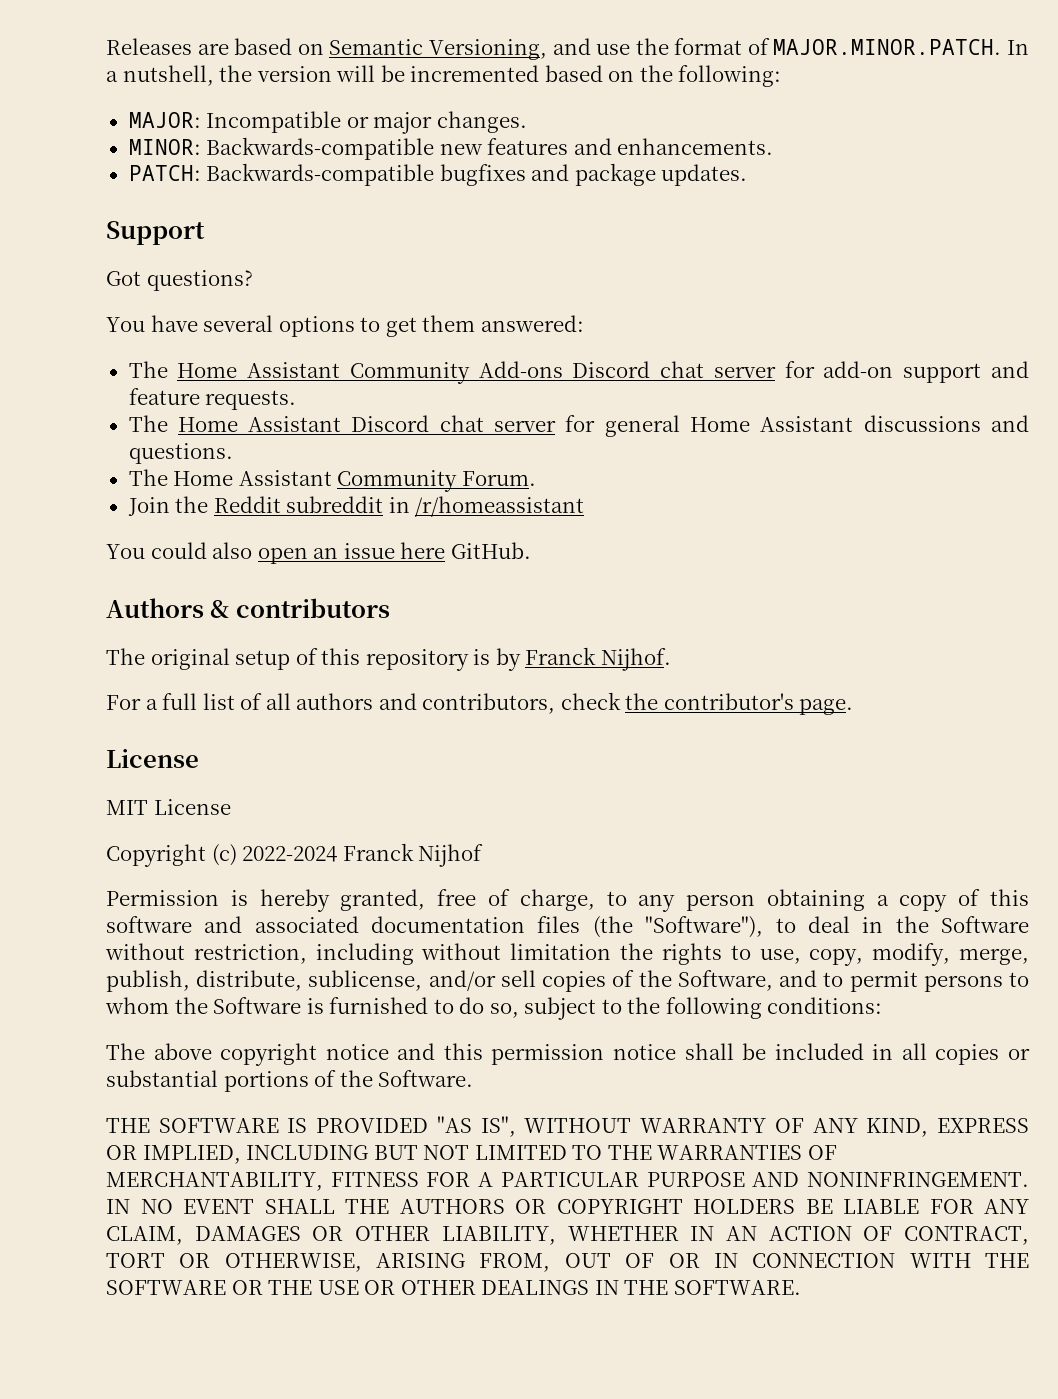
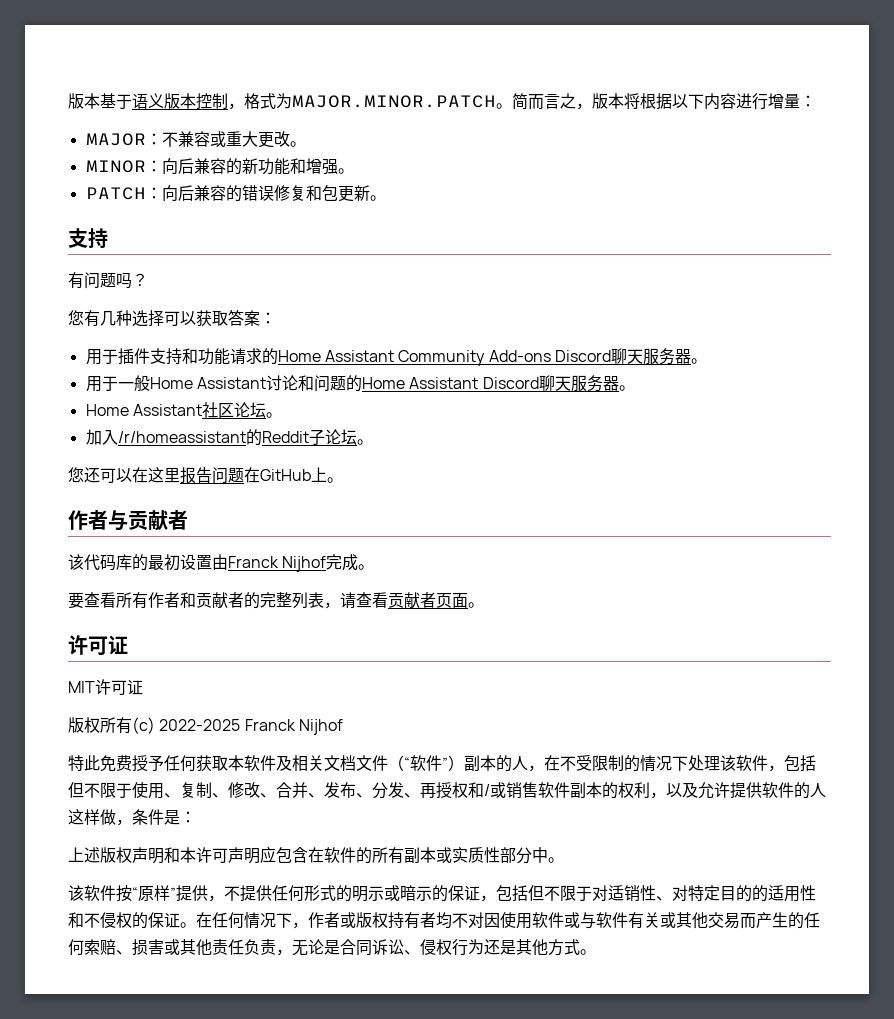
[106,38,1029,60] [106,65,782,87] [128,111,527,134] [128,137,774,160] [128,163,748,186] [106,221,205,245] [106,270,253,291] [106,315,584,337] [128,361,168,378] Releases are based on Semantic Versioning, and use the format of MAJOR.MINOR.PATCH. In a nutshell, the version will be incremented based on the following: // MAJOR: Incompatible or major changes. // MINOR: Backwards-compatible new features and enhancements. // PATCH: Backwards-compatible bugfixes and package updates. // Support // Got questions? // You have several options to get them answered: // The -> [68,93,816,110] [85,131,306,148] [85,158,354,175] [85,185,386,202] [68,228,108,249] [68,272,148,289] [68,310,276,327] [85,348,278,365] 版本基于语义版本控制，格式为MAJOR.MINOR.PATCH。简而言之，版本将根据以下内容进行增量： // MAJOR：不兼容或重大更改。 // MINOR：向后兼容的新功能和增强。 // PATCH：向后兼容的错误修复和包更新。 // 支持 // 有问题吗？ // 您有几种选择可以获取答案： // 用于插件支持和功能请求的
[660,361,1029,383] [128,388,297,410] [128,415,1030,437] [128,443,233,464] [128,469,536,492] [127,496,585,517] [106,542,531,564] [106,598,390,618] [106,647,671,671] [106,692,854,715] [106,749,199,768] [106,799,231,815] [106,843,484,867] [106,889,1030,912] [106,916,1029,938] [105,943,1030,966] [106,970,1030,992] [105,997,883,1020] [106,1043,1030,1066] [106,1070,474,1092] [106,1116,1029,1137] [106,1145,837,1164] [106,1172,1029,1191] [106,1199,1029,1214] [106,1226,1030,1245] [106,1253,1029,1272] [106,1280,801,1295] chat server for add-on support and feature requests. // The Home Assistant Discord chat server for general Home Assistant discussions and questions. // The Home Assistant Community Forum. // Join the Reddit subreddit in /r/homeassistant // You could also open an issue here GitHub. // Authors & contributors // The original setup of this repository is by Franck Nijhof. // For a full list of all authors and contributors, check the contributor's page. // License // MIT License // Copyright (c) 2022-2024 Franck Nijhof // Permission is hereby granted, free of charge, to any person obtaining a copy of this software and associated documentation files (the "Software"), to deal in the Software without restriction, including without limitation the rights to use, copy, modify, merge, publish, distribute, sublicense, and/or sell copies of the Software, and to permit persons to whom the Software is furnished to do so, subject to the following conditions: // The above copyright notice and this permission notice shall be included in all copies or substantial portions of the Software. // THE SOFTWARE IS PROVIDED "AS IS", WITHOUT WARRANTY OF ANY KIND, EXPRESS OR IMPLIED, INCLUDING BUT NOT LIMITED TO THE WARRANTIES OF MERCHANTABILITY, FITNESS FOR A PARTICULAR PURPOSE AND NONINFRINGEMENT. IN NO EVENT SHALL THE AUTHORS OR COPYRIGHT HOLDERS BE LIABLE FOR ANY CLAIM, DAMAGES OR OTHER LIABILITY, WHETHER IN AN ACTION OF CONTRACT, TORT OR OTHERWISE, ARISING FROM, OUT OF OR IN CONNECTION WITH THE SOFTWARE OR THE USE OR OTHER DEALINGS IN THE SOFTWARE. -> [610,348,707,365] [85,375,635,392] [85,402,282,418] [85,429,373,446] [68,467,343,484] [68,510,188,531] [68,554,375,572] [68,592,484,609] [68,635,128,655] [68,679,143,695] [68,717,343,735] [68,755,816,772] [68,782,826,799] [68,809,196,826] [68,846,564,864] [68,885,816,902] [68,912,820,929] [68,939,596,956] 聊天服务器。 // 用于一般Home Assistant讨论和问题的Home Assistant Discord聊天服务器。 // Home Assistant社区论坛。 // 加入/r/homeassistant的Reddit子论坛。 // 您还可以在这里报告问题在GitHub上。 // 作者与贡献者 // 该代码库的最初设置由Franck Nijhof完成。 // 要查看所有作者和贡献者的完整列表，请查看贡献者页面。 // 许可证 // MIT许可证 // 版权所有(c) 2022-2025 Franck Nijhof // 特此免费授予任何获取本软件及相关文档文件（“软件”）副本的人，在不受限制的情况下处理该软件，包括但不限于使用、复制、修改、合并、发布、分发、再授权和/或销售软件副本的权利，以及允许提供软件的人这样做，条件是： // 上述版权声明和本许可声明应包含在软件的所有副本或实质性部分中。 // 该软件按“原样”提供，不提供任何形式的明示或暗示的保证，包括但不限于对适销性、对特定目的的适用性和不侵权的保证。在任何情况下，作者或版权持有者均不对因使用软件或与软件有关或其他交易而产生的任何索赔、损害或其他责任负责，无论是合同诉讼、侵权行为还是其他方式。

